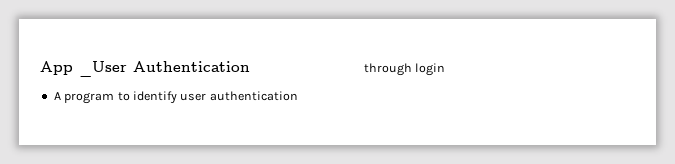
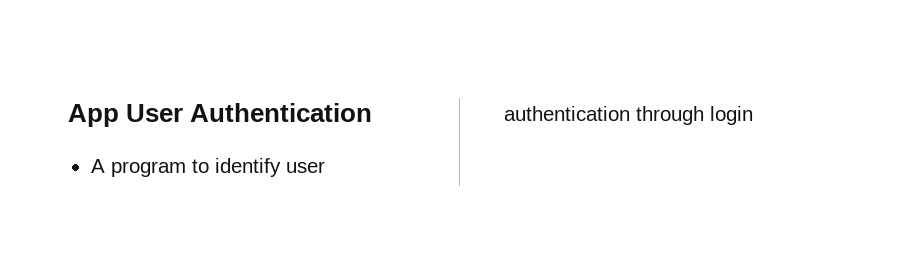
[79,61,127,77] _User -> [126,104,184,122] User

